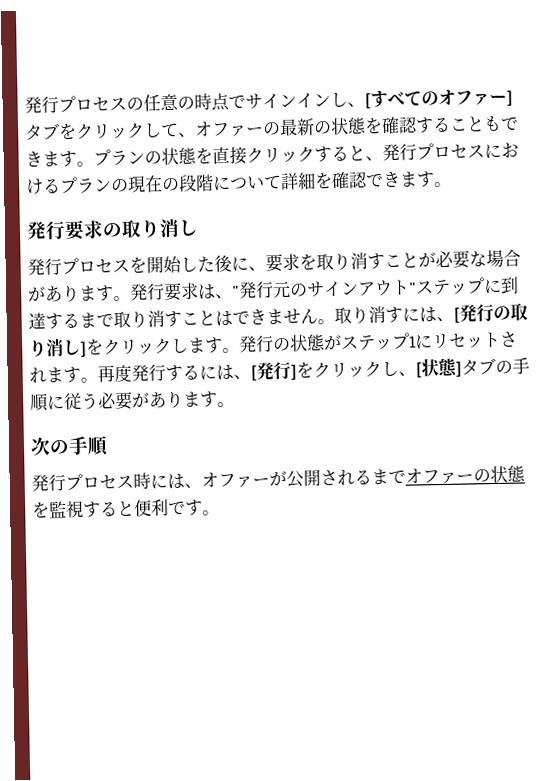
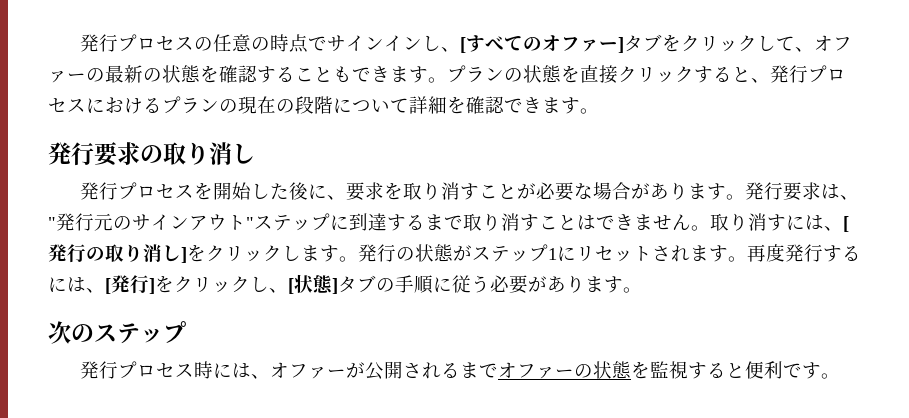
[68,436,109,456] 手順 -> [94,321,186,344] ステップ

